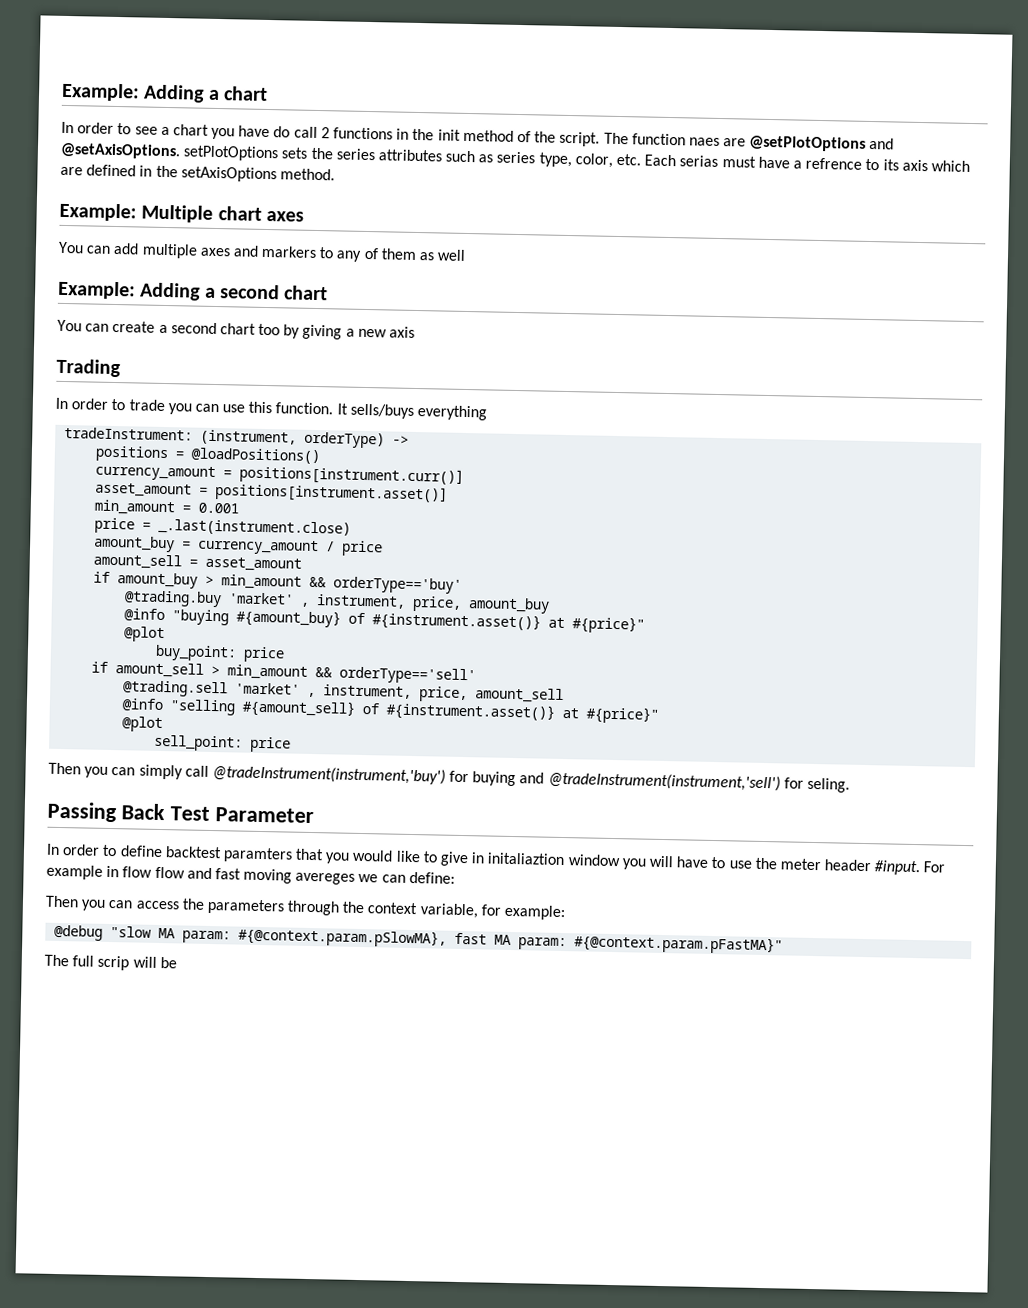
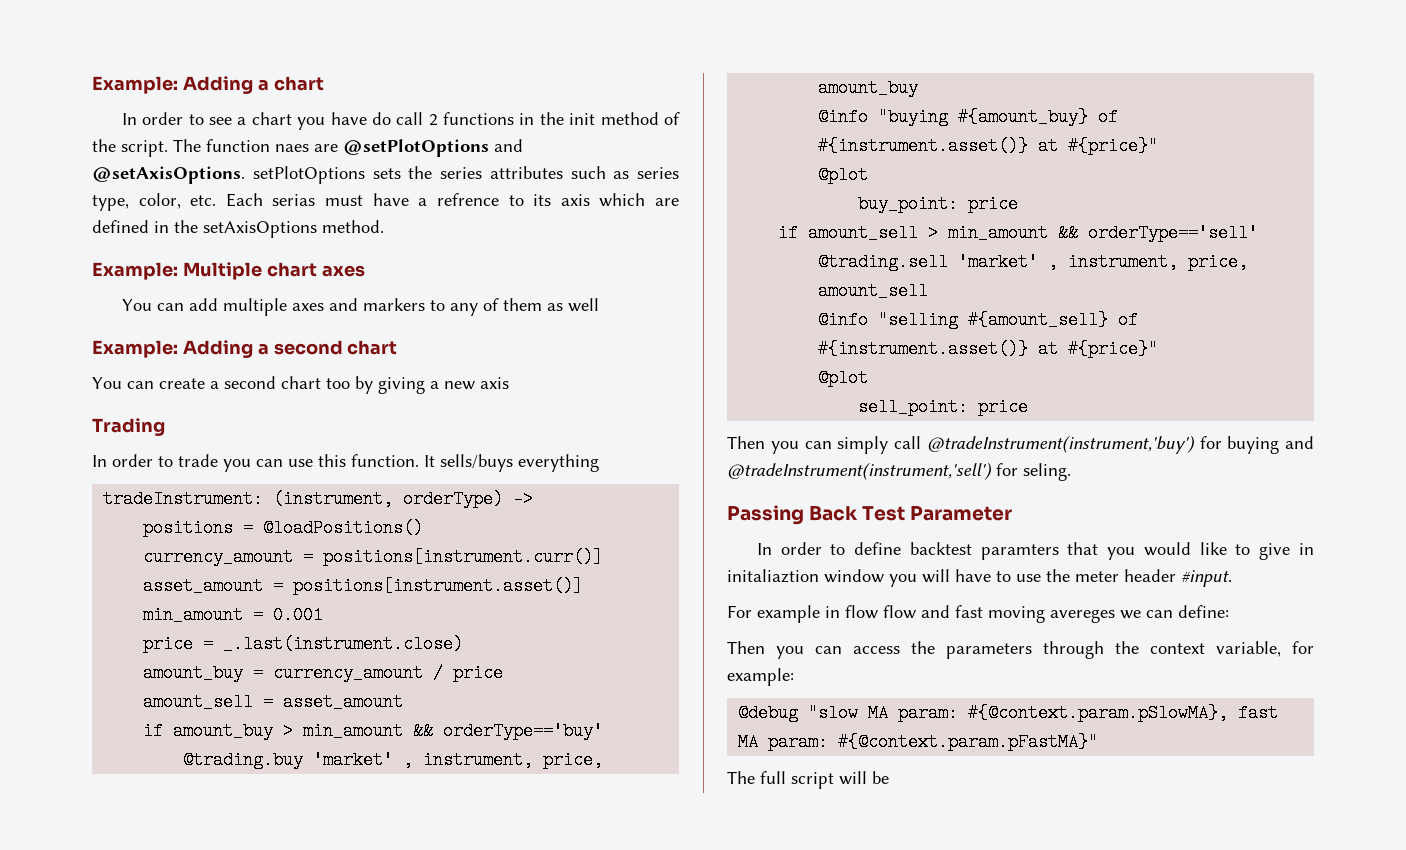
(921, 868) none -> (1232, 578) //
[97,955,130,971] scrip -> [791,772,834,789] script

